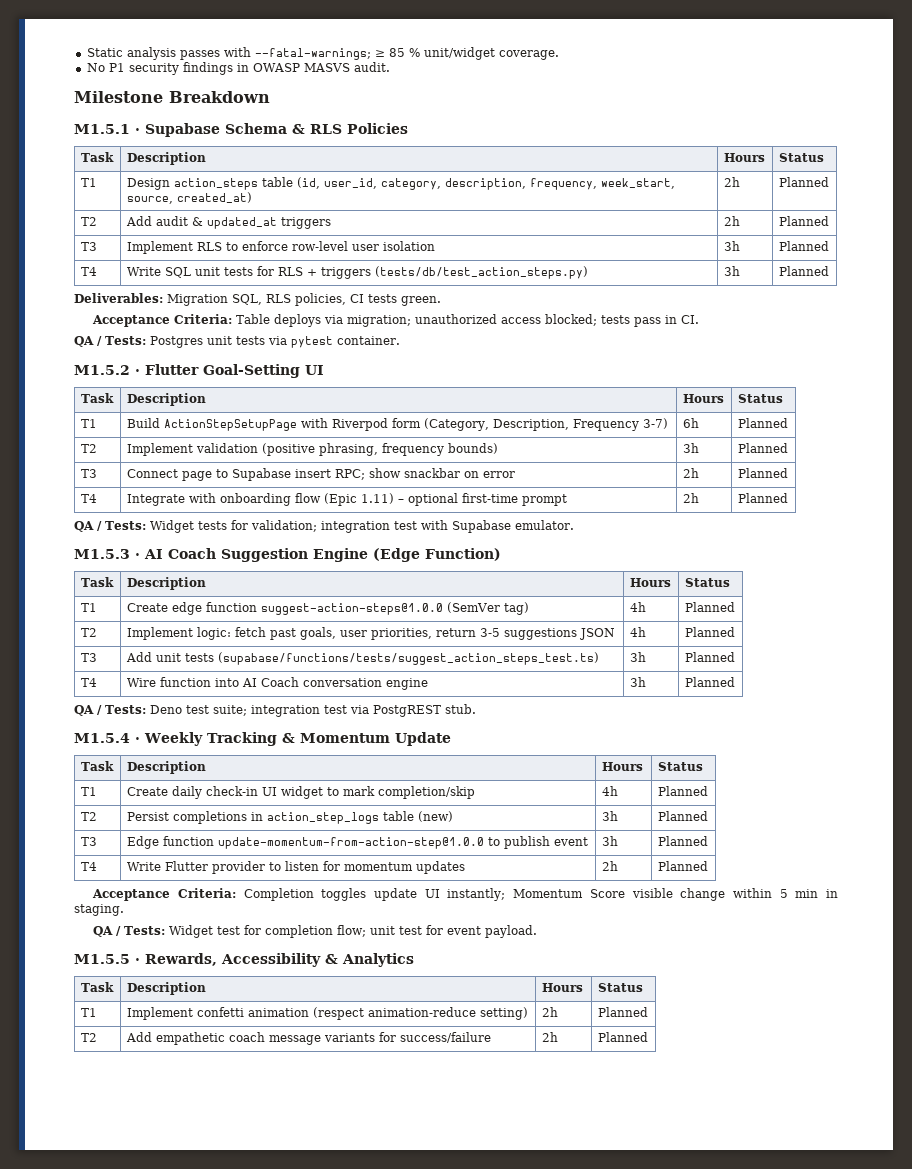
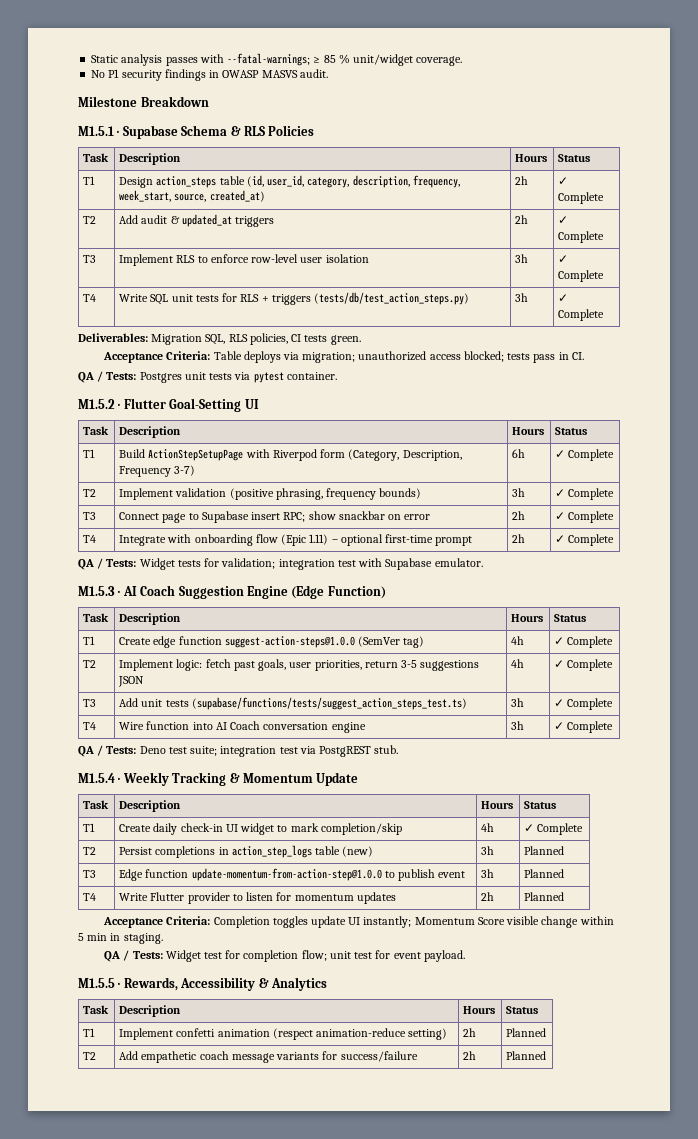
[778,177,829,187] Planned -> [558,177,569,185] [558,192,605,204] ✓ Complete
[778,216,829,226] Planned -> [558,216,569,224] [558,231,605,243] ✓ Complete
[778,241,829,251] Planned -> [558,255,569,263] [558,270,605,282] ✓ Complete
[778,266,829,276] Planned -> [558,294,569,302] [558,309,605,321] ✓ Complete
[737,418,788,428] Planned -> [555,449,615,461] ✓ Complete
[737,443,788,453] Planned -> [555,488,615,500] ✓ Complete
[737,468,788,478] Planned -> [555,511,615,523] ✓ Complete
[737,493,788,503] Planned -> [555,534,615,546] ✓ Complete
[684,602,735,612] Planned -> [554,636,614,648] ✓ Complete
[684,627,735,637] Planned -> [554,659,614,671] ✓ Complete
[684,652,735,662] Planned -> [554,698,614,710] ✓ Complete
[684,677,735,687] Planned -> [554,721,614,733] ✓ Complete
[657,786,708,796] Planned -> [524,823,584,835] ✓ Complete

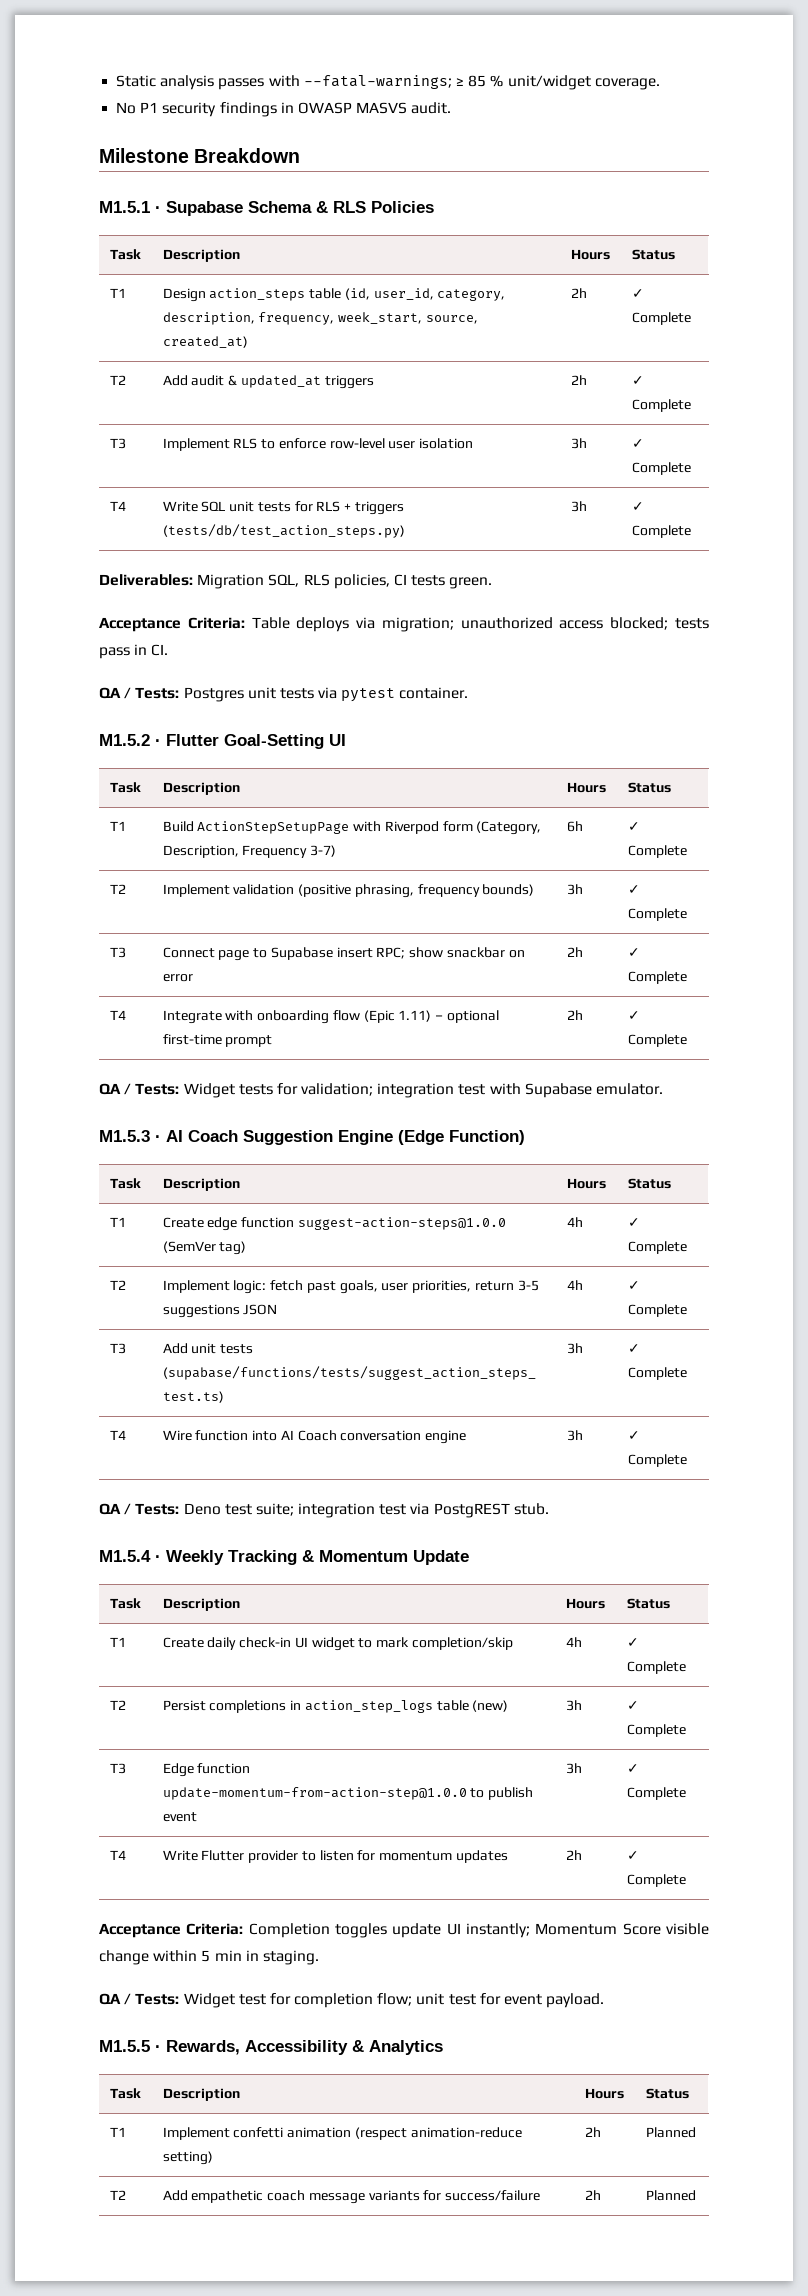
[524,846,565,855] Planned -> [626,1701,639,1710] [626,1724,686,1737] ✓ Complete
[524,869,565,878] Planned -> [626,1764,639,1773] [626,1787,686,1800] ✓ Complete
[524,892,565,901] Planned -> [626,1851,639,1860] [626,1874,686,1887] ✓ Complete

